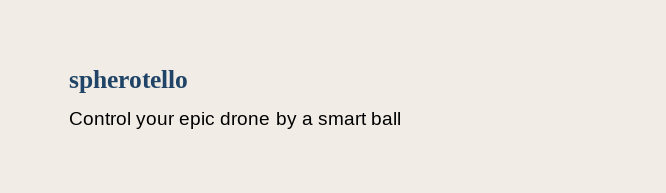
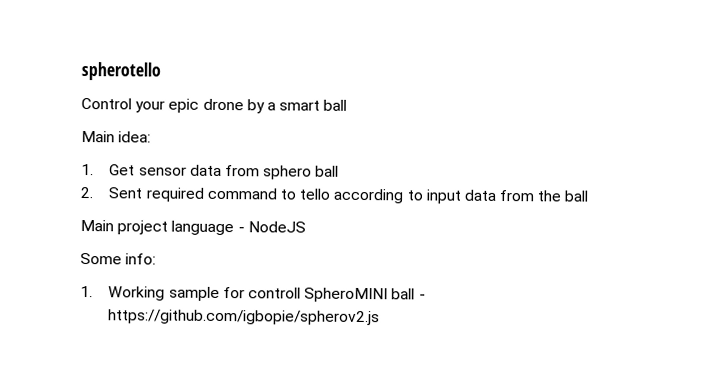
(401, 118) none -> [81,130,152,143] [81,163,340,180] [80,186,589,204] [80,219,306,236] [80,252,157,265] [80,285,426,303] [108,309,381,326] // Main idea: // 1. Get sensor data from sphero ball // 2. Sent required command to tello according to input data from the ball // Main project language - NodeJS // Some info: // 1. Working sample for controll SpheroMINI ball - https://github.com/igbopie/spherov2.js

